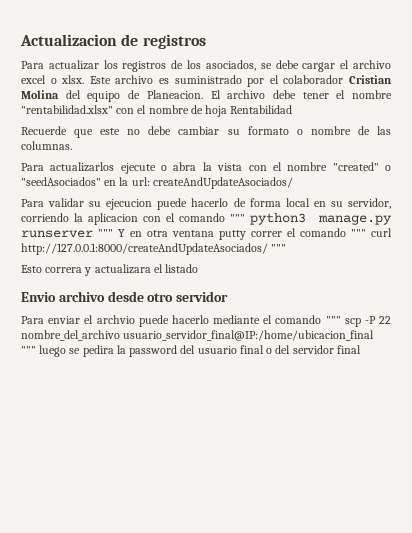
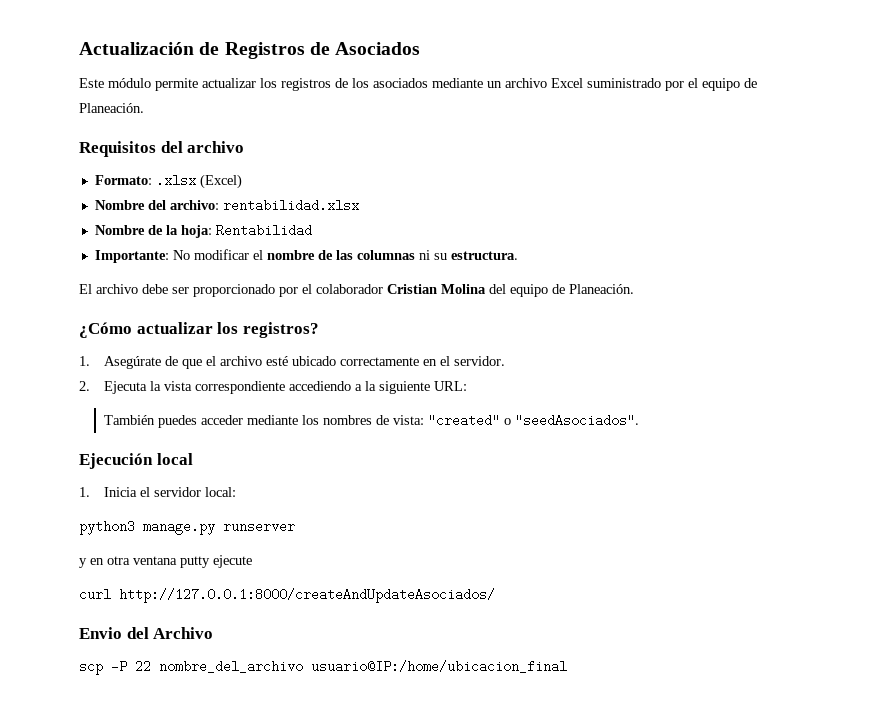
[20,34,206,49] [21,61,44,69] Actualizacion de registros // Para -> [79,42,421,59] [79,78,198,91] Actualización de Registros de Asociados // Este módulo permite
[205,60,391,72] [21,75,242,84] asociados, se debe cargar el archivo excel o xlsx. Este archivo es suministrado -> [373,78,757,91] [79,103,144,113] [79,141,245,157] [94,174,242,189] [94,199,359,212] [94,224,312,238] [94,249,518,263] [79,284,275,297] asociados mediante un archivo Excel suministrado por el equipo de Planeación. // Requisitos del archivo // Formato: .xlsx (Excel) // Nombre del archivo: rentabilidad.xlsx // Nombre de la hoja: Rentabilidad // Importante: No modificar el nombre de las columnas ni su estructura. // El archivo debe ser proporcionado
[146,90,392,99] [21,105,293,117] [21,126,391,138] [21,141,72,150] [21,162,392,174] [21,177,293,189] [21,198,391,210] [21,213,246,225] Planeacion. El archivo debe tener el nombre "rentabilidad.xlsx" con el nombre de hoja Rentabilidad // Recuerde que este no debe cambiar su formato o nombre de las columnas. // Para actualizarlos ejecute o abra la vista con el nombre "created" o "seedAsociados" en la url: createAndUpdateAsociados/ // Para validar su ejecucion puede hacerlo de forma local en su servidor, corriendo la aplicacion con el comando """ -> [569,284,634,294] [79,322,319,338] [79,356,506,369] [79,381,468,394] [104,414,640,428] [79,453,193,469] [79,487,237,497] Planeación. // ¿Cómo actualizar los registros? // 1. Asegúrate de que el archivo esté ubicado correctamente en el servidor. // 2. Ejecuta la vista correspondiente accediendo a la siguiente URL: // También puedes acceder mediante los nombres de vista: "created" o "seedAsociados". // Ejecución local // 1. Inicia el servidor local: //
[98,229,125,237] """ Y -> [79,558,87,568] // y
[251,228,392,237] [21,243,287,255] [21,264,199,276] [21,291,229,302] [21,315,392,327] [21,330,375,341] [21,345,361,357] correr el comando """ curl http://127.0.0.1:8000/createAndUpdateAsociados/ """ // Esto correra y actualizara el listado // Envio archivo desde otro servidor // Para enviar el archvio puede hacerlo mediante el comando """ scp -P 22 nombre_del_archivo usuario_servidor_final@IP:/home/ubicacion_final """ luego se pedira la password del usuario final o del servidor final -> [213,555,252,568] [79,588,495,603] [79,627,214,639] [79,660,567,675] ejecute // curl http://127.0.0.1:8000/createAndUpdateAsociados/ // Envio del Archivo // scp -P 22 nombre_del_archivo usuario@IP:/home/ubicacion_final

